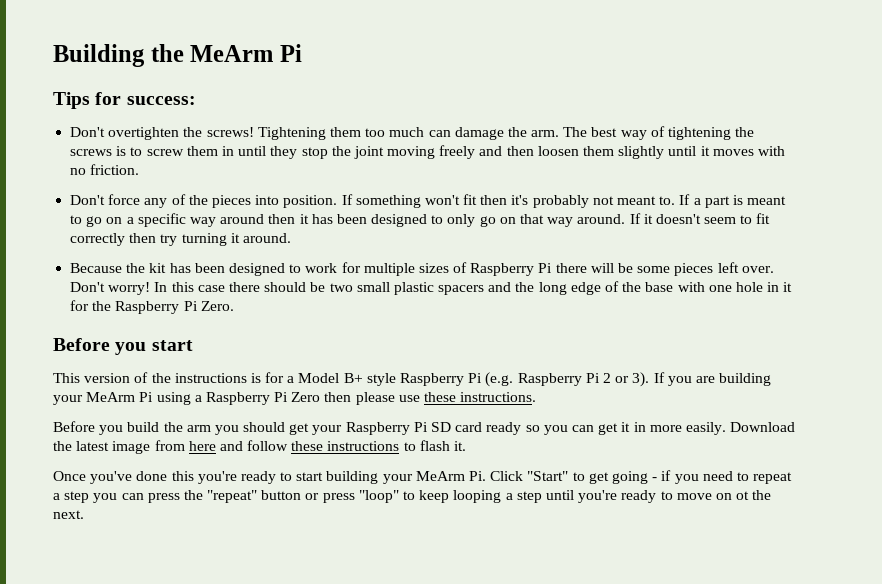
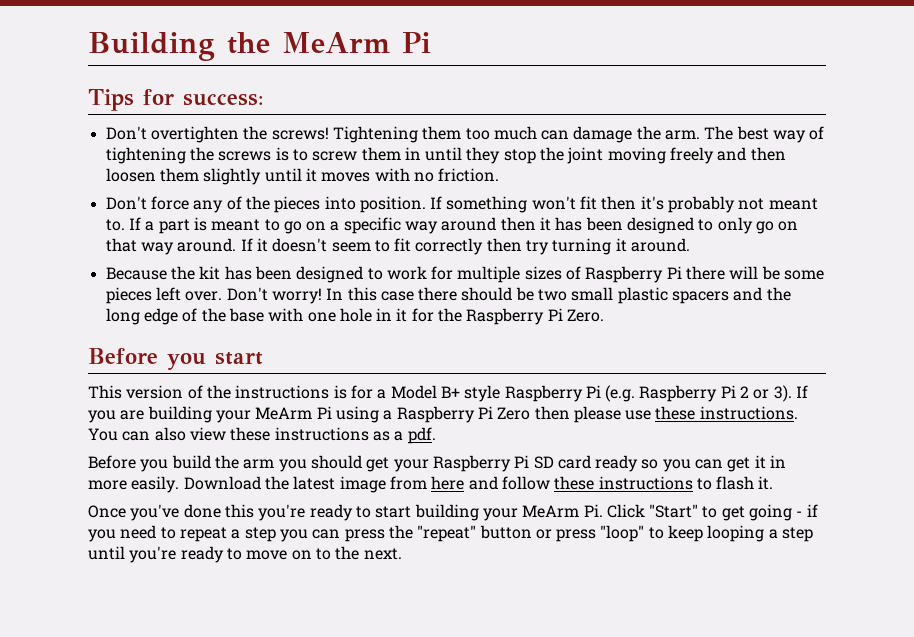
(537, 397) none -> [88,427,436,444] You can also view these instructions as a pdf.
[736,491,750,500] ot -> [315,548,331,560] to

